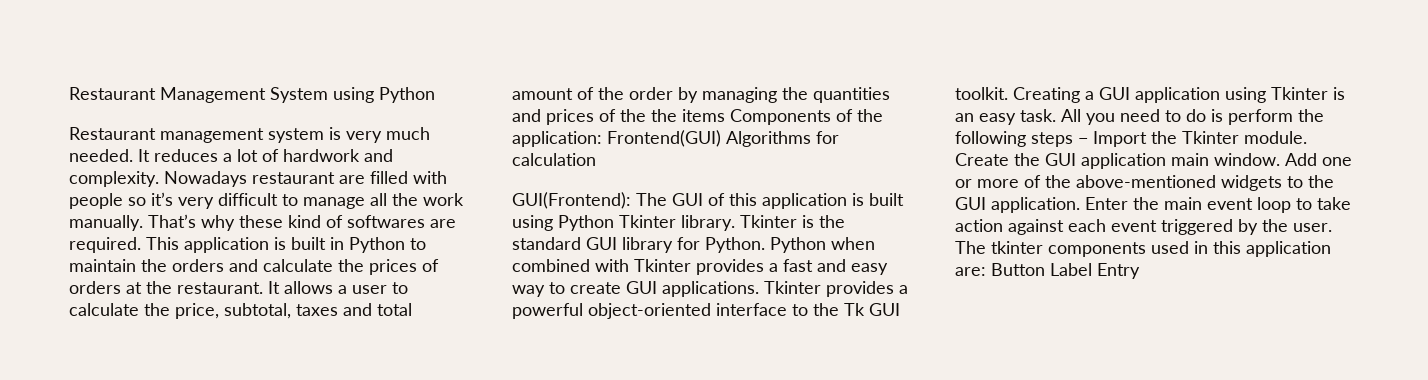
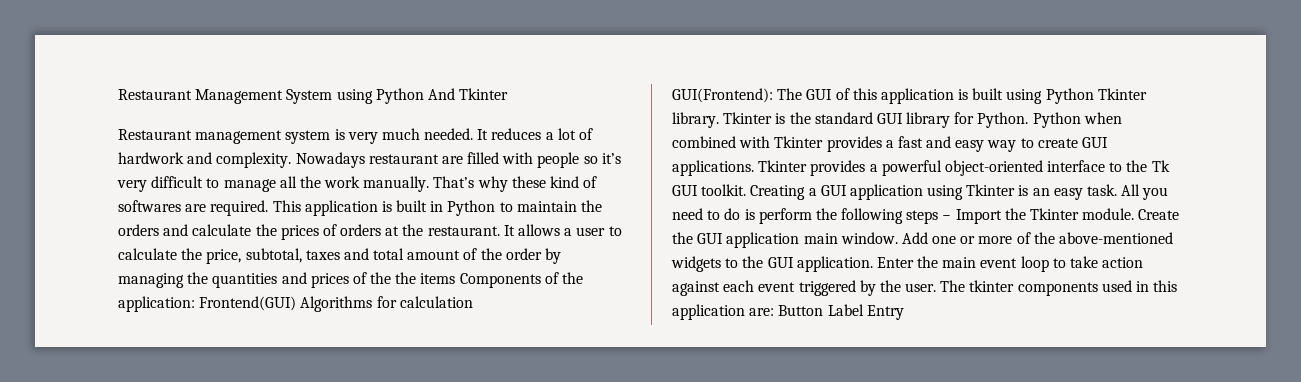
(435, 95) none -> [427,88,509,100] And Tkinter

